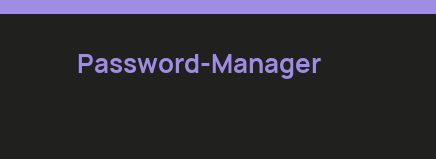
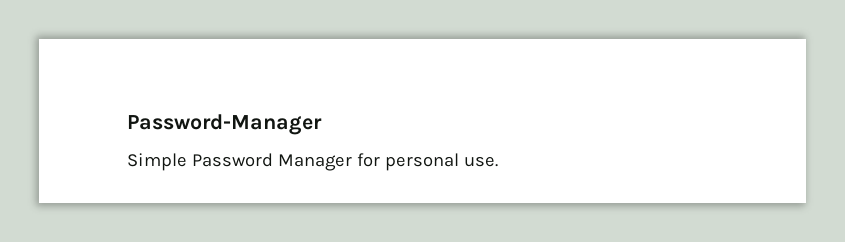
(321, 66) none -> [127,153,498,171] // Simple Password Manager for personal use.

